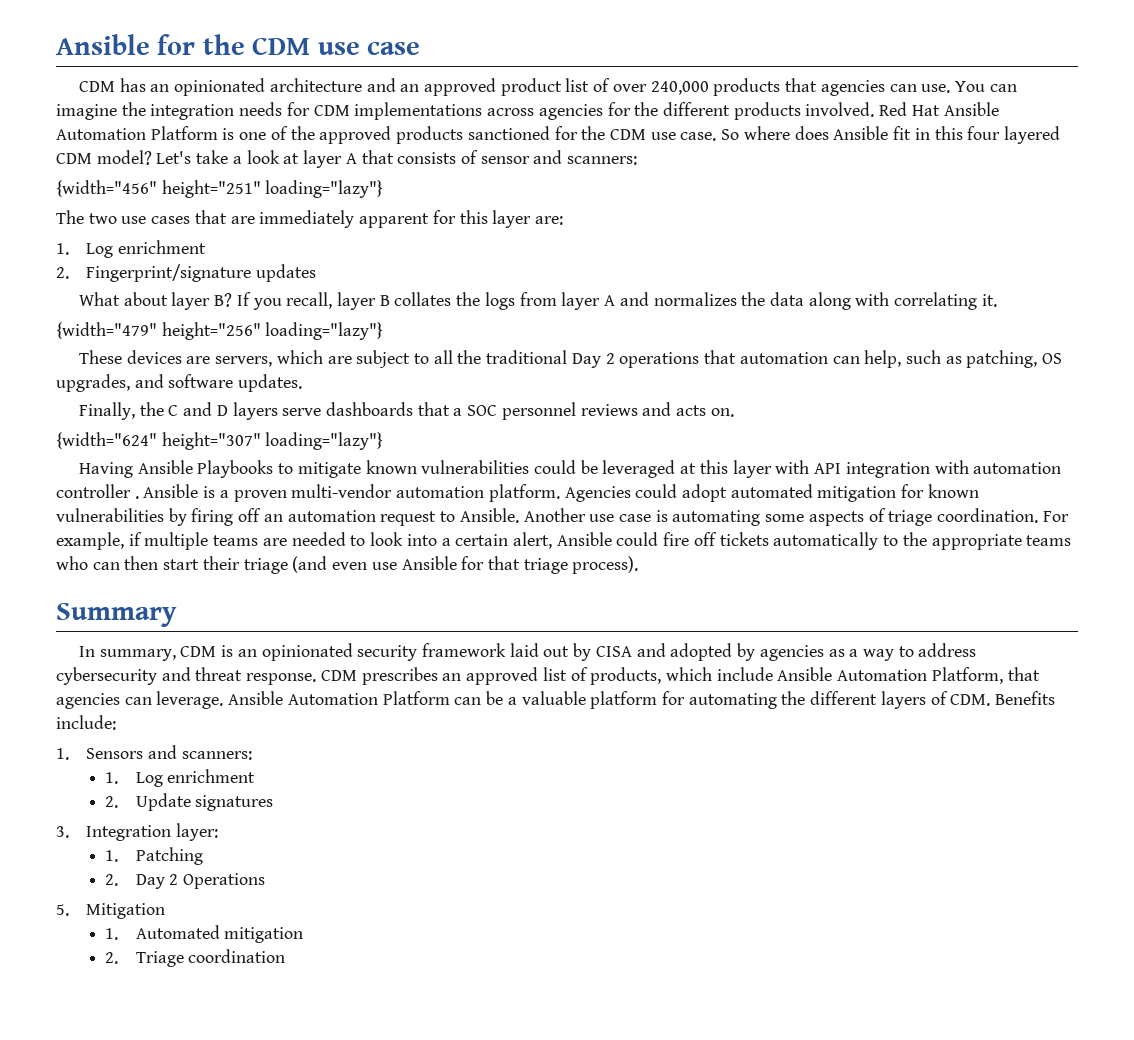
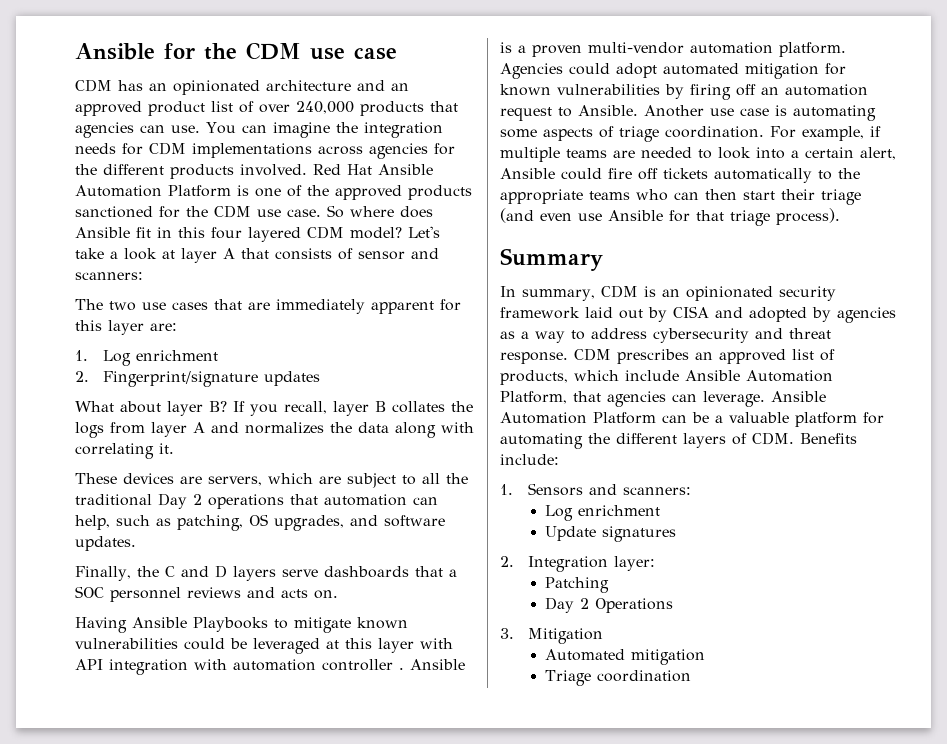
[56,180,384,198] // {width="456" height="251" loading="lazy"} -> (143, 276) none
[56,322,384,340] // {width="479" height="256" loading="lazy"} -> (174, 448) none
[56,432,384,450] // {width="624" height="307" loading="lazy"} -> (338, 594) none
[105,769,256,787] [105,796,119,808] 1. Log enrichment // 2. -> [545,505,661,521] Log enrichment //
[56,826,69,838] 3. -> [500,556,514,567] 2.
[105,850,119,862] 1. -> (655, 563) none
[105,874,119,886] 2. -> (610, 585) none
[56,904,69,916] 5. -> [500,628,514,639] 3.
[105,928,119,940] 1. -> (603, 636) none
[105,952,119,964] 2. -> (706, 657) none

